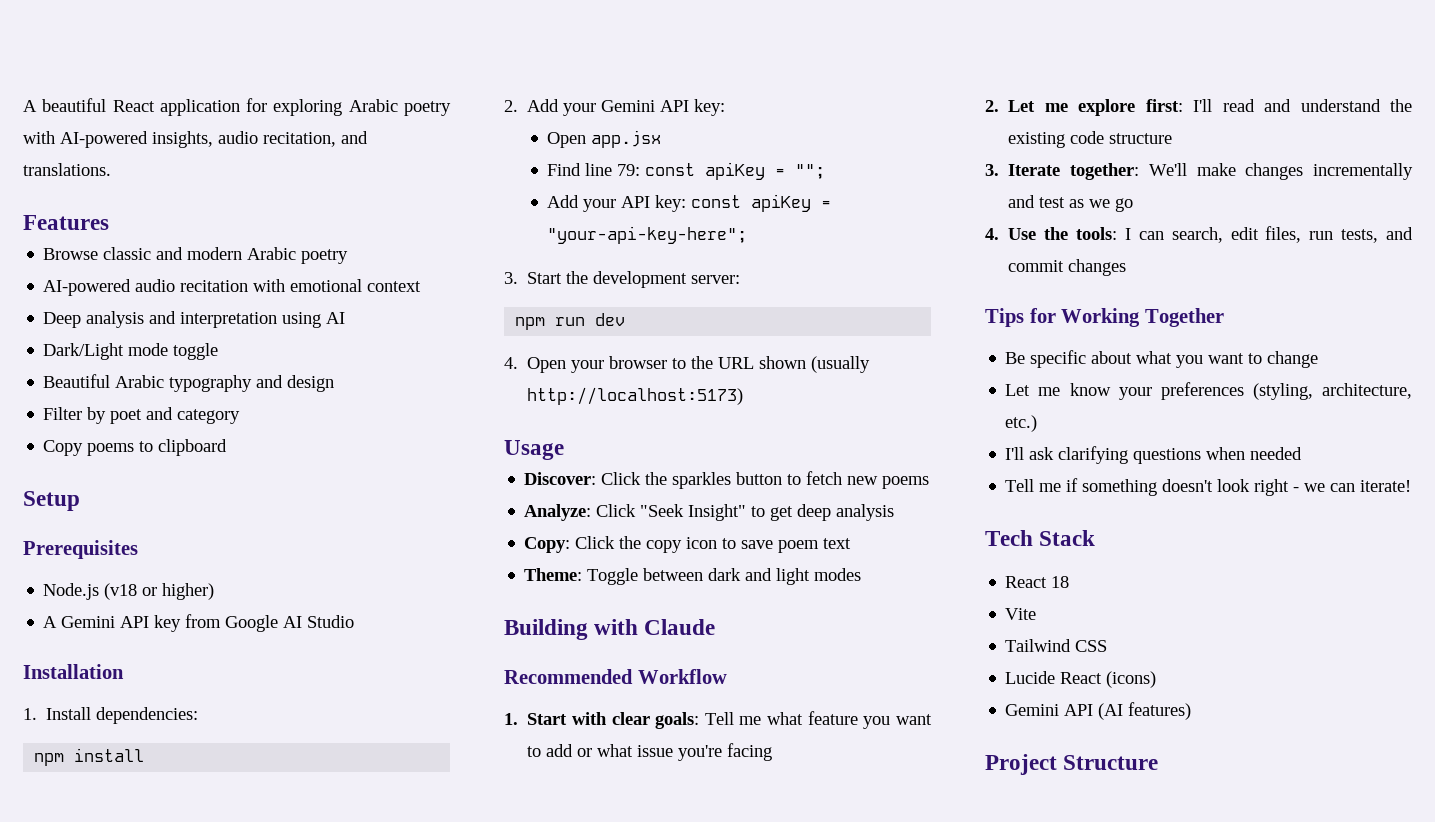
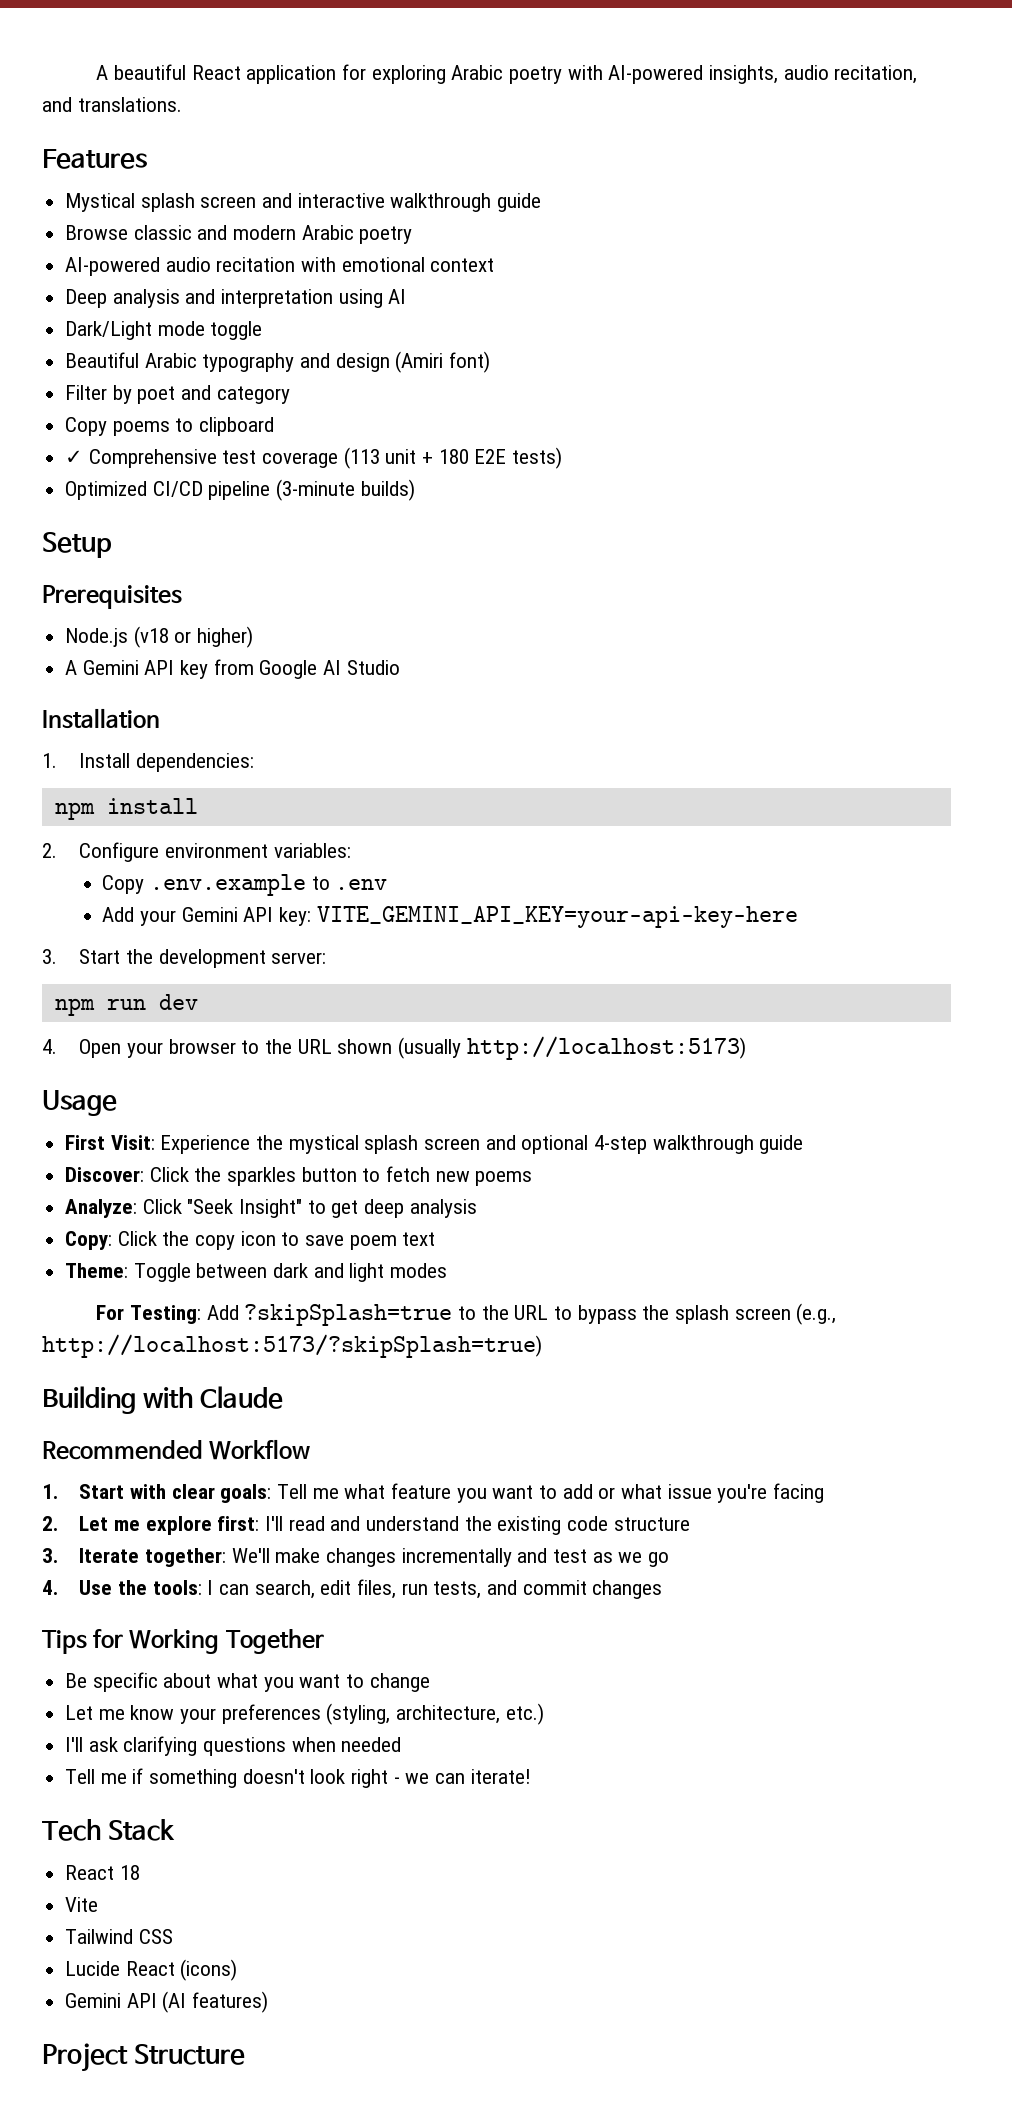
(109, 222) none -> [65,193,542,212] // Mystical splash screen and interactive walkthrough guide
(335, 383) none -> [395,351,491,373] (Amiri font)
(228, 447) none -> [65,447,563,469] [65,479,415,501] // ✓ Comprehensive test coverage (113 unit + 180 E2E tests) // Optimized CI/CD pipeline (3-minute builds)
(518, 106) none -> [79,842,351,862] [102,874,388,896] Configure environment variables: // Copy .env.example to .env //
[547,130,662,148] [547,162,826,180] [547,194,832,212] [547,226,748,244] // Open app.jsx // Find line 79: const apiKey = ""; // Add your API key: const apiKey = "your-api-key-here"; -> [316,906,798,928] VITE_GEMINI_API_KEY=your-api-key-here
(564, 450) none -> [65,1135,804,1154] // First Visit: Experience the mystical splash screen and optional 4-step walkthrough guide
(862, 574) none -> [96,1303,837,1326] [42,1334,542,1358] // For Testing: Add ?skipSplash=true to the URL to bypass the splash screen (e.g., http://localhost:5173/?skipSplash=true)

